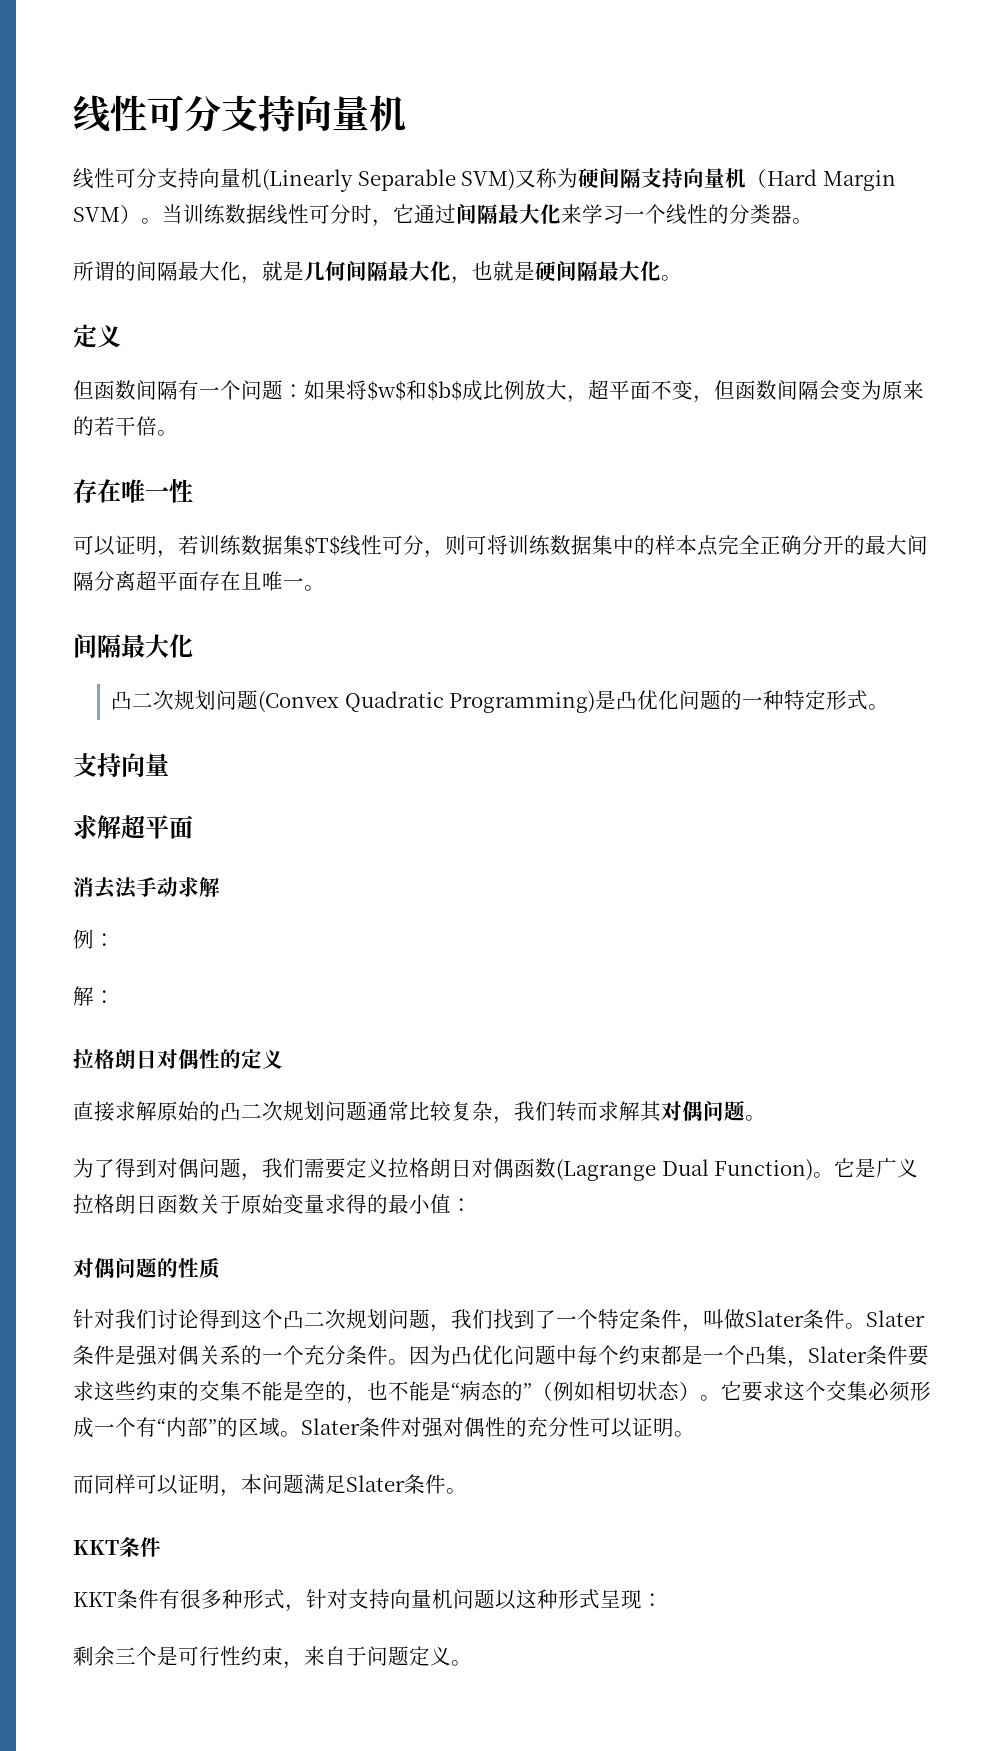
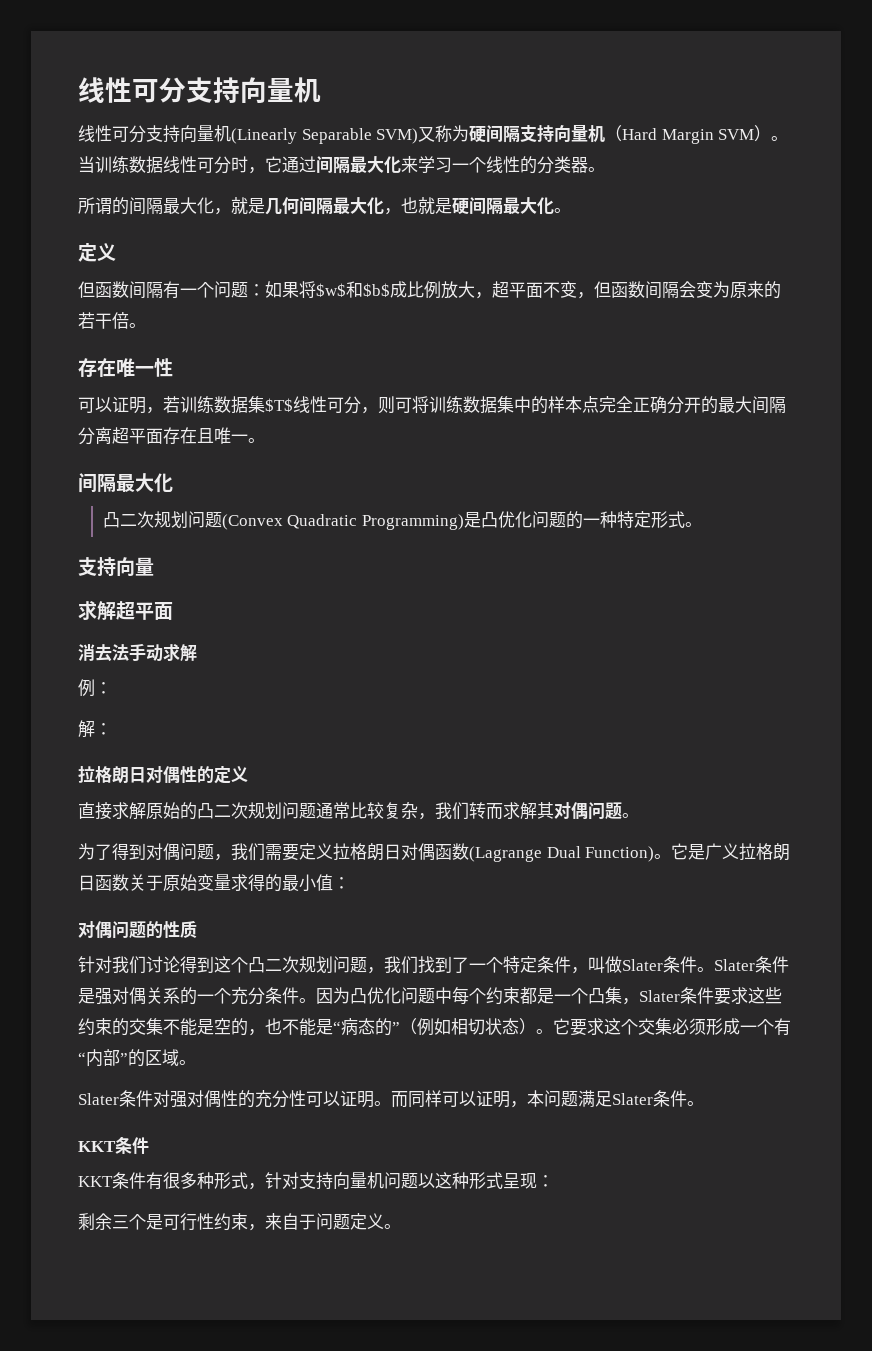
(301, 1434) none -> (196, 1062) //
(695, 1434) // -> (391, 1103) none

